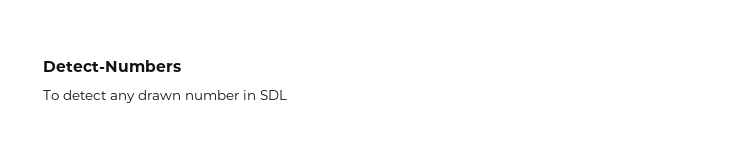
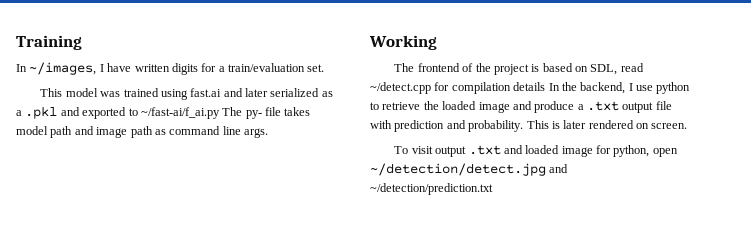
[43,60,181,72] [43,90,287,103] Detect-Numbers // To detect any drawn number in SDL -> [16,35,82,50] [16,62,325,75] [40,88,333,100] [16,106,311,119] [16,126,268,138] [369,35,437,50] [394,63,644,75] [370,82,691,94] [370,101,672,113] [370,120,688,132] [394,145,678,157] [370,163,569,176] [370,183,493,195] Training // In ~/images, I have written digits for a train/evaluation set. // This model was trained using fast.ai and later serialized as a .pkl and exported to ~/fast-ai/f_ai.py The py- file takes model path and image path as command line args. // Working // The frontend of the project is based on SDL, read ~/detect.cpp for compilation details In the backend, I use python to retrieve the loaded image and produce a .txt output file with prediction and probability. This is later rendered on screen. // To visit output .txt and loaded image for python, open ~/detection/detect.jpg and ~/detection/prediction.txt

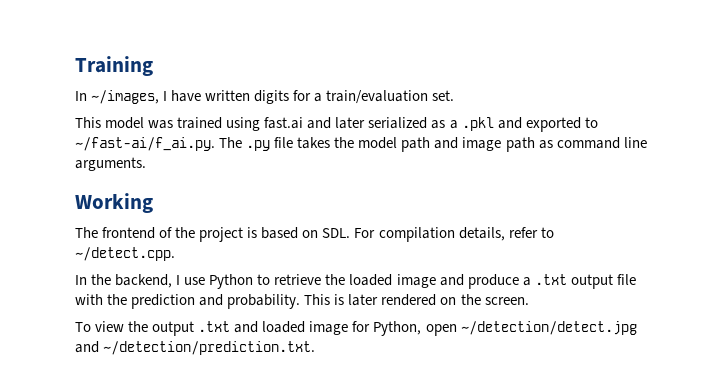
[140,107,262,119] ~/fast-ai/f_ai.py The py- -> [75,137,271,151] ~/fast-ai/f_ai.py. The .py
(311, 111) none -> [334,137,355,148] the
[244,128,268,138] args. -> [75,157,146,171] arguments.
[590,63,644,75] [370,82,546,94] SDL, read ~/detect.cpp for compilation details -> [322,227,554,242] [75,247,175,261] SDL. For compilation details, refer to ~/detect.cpp. //
[656,82,691,94] python -> [209,274,254,289] Python
(392, 124) none -> [107,294,128,305] the
(649, 126) none -> [460,294,481,305] the
[411,146,433,154] visit -> [95,321,149,332] view the
[613,145,650,157] python, -> [373,321,422,336] Python,
[370,183,493,195] ~/detection/prediction.txt -> [103,341,316,355] ~/detection/prediction.txt.

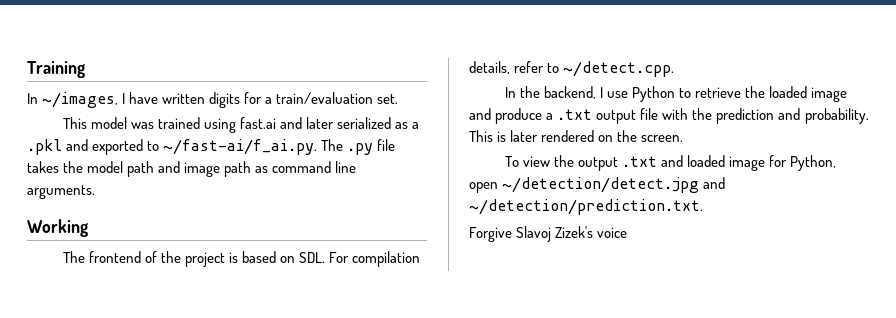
(316, 348) none -> [469,226,628,242] // Forgive Slavoj Zizek's voice

